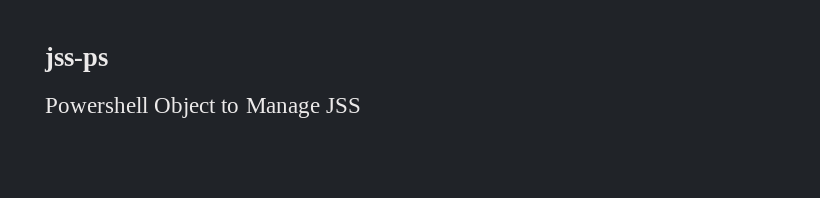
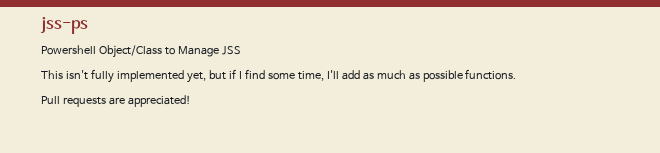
[154,97,217,118] Object -> [98,45,162,58] Object/Class
(361, 105) none -> [41,69,517,83] [41,95,191,107] // This isn't fully implemented yet, but if I find some time, I'll add as much as possible functions. // Pull requests are appreciated!

